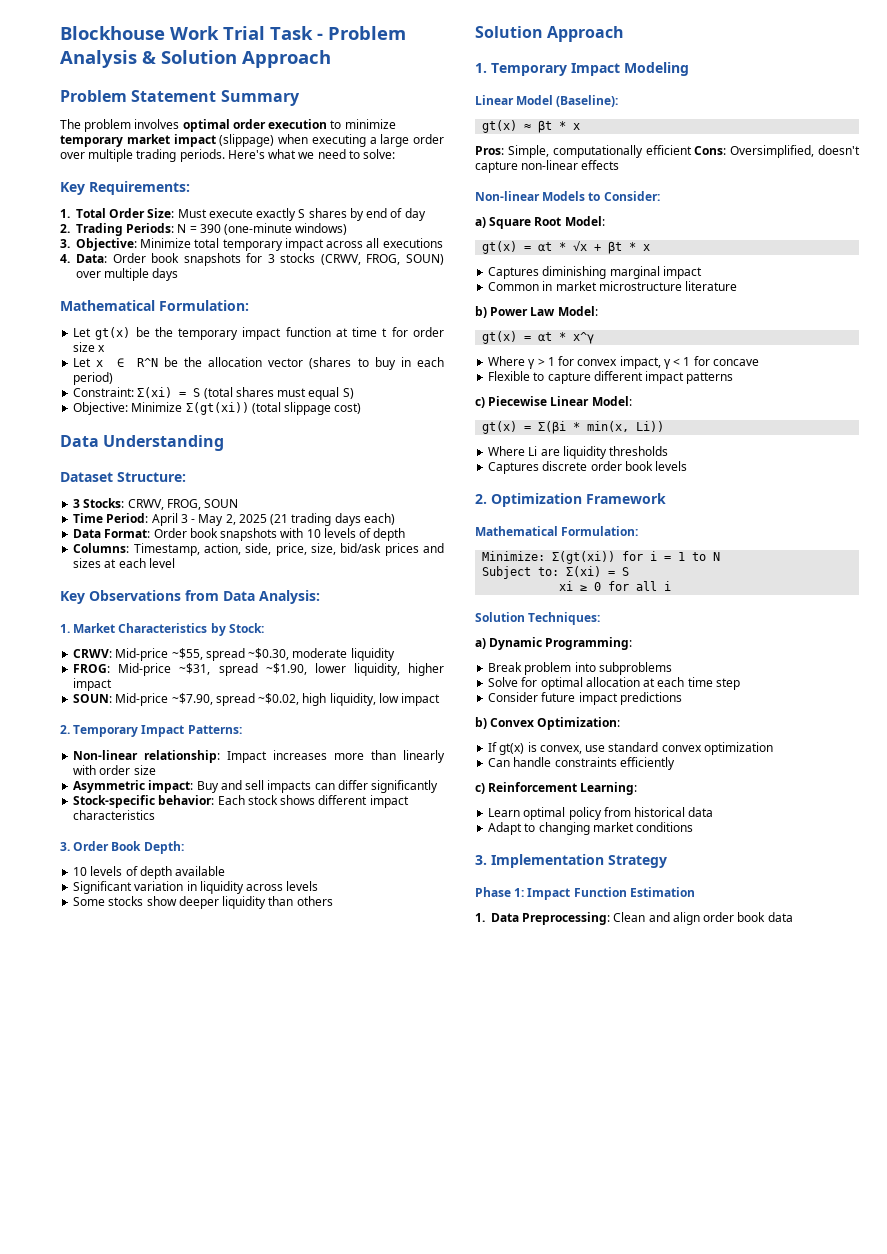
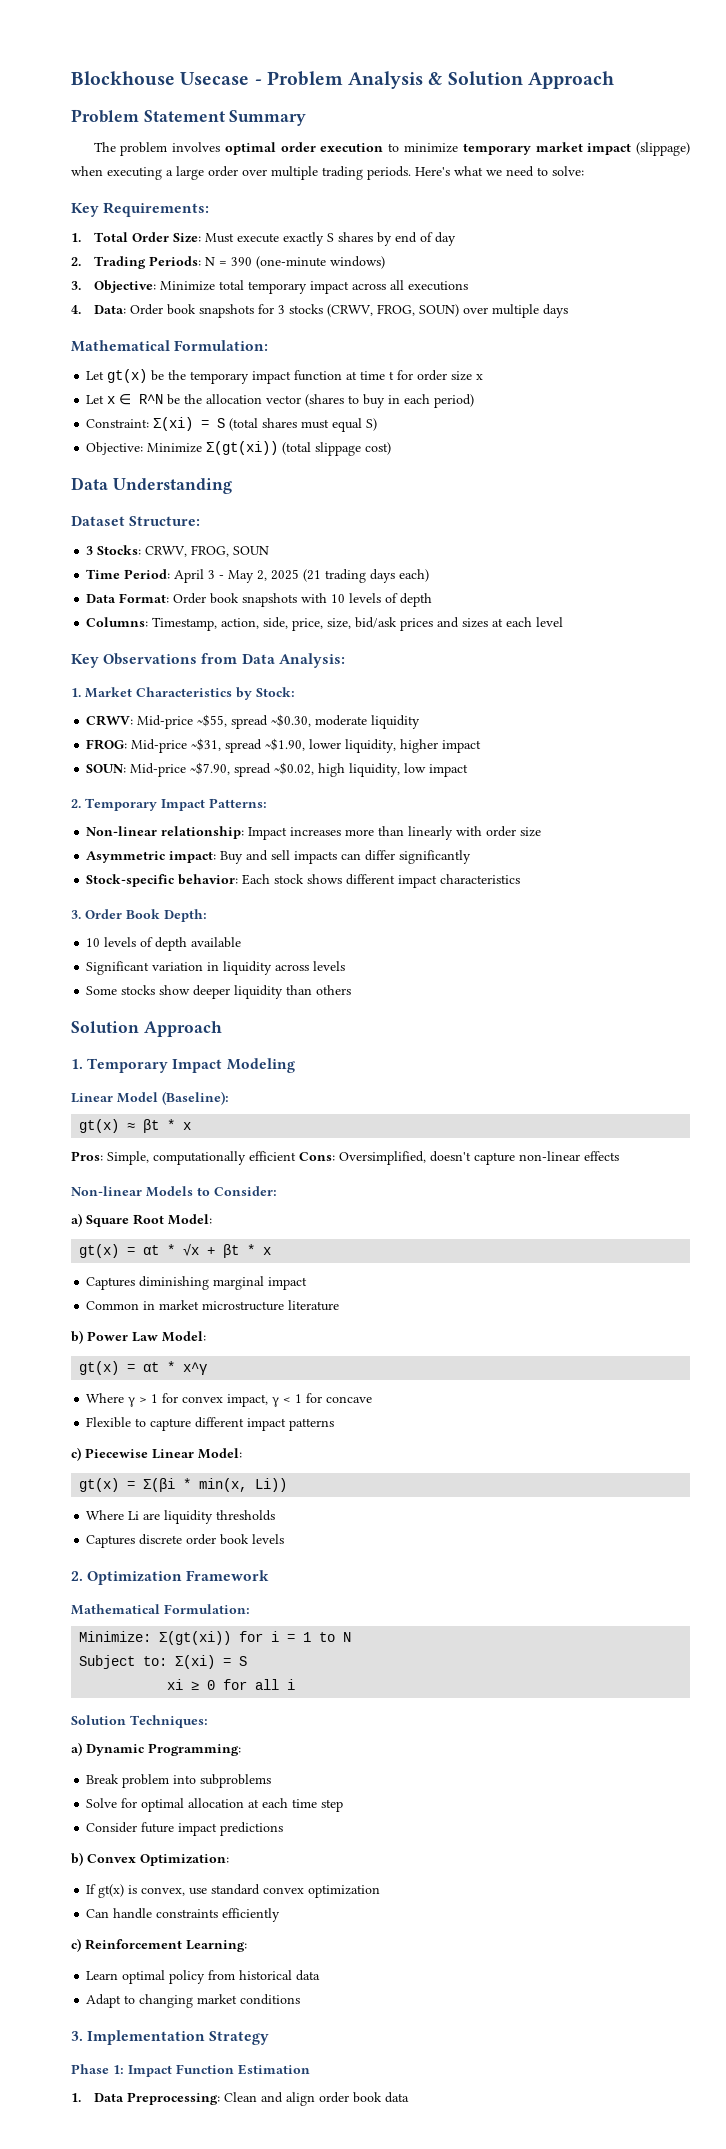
[170,26,313,40] Work Trial Task -> [180,72,250,85] Usecase

